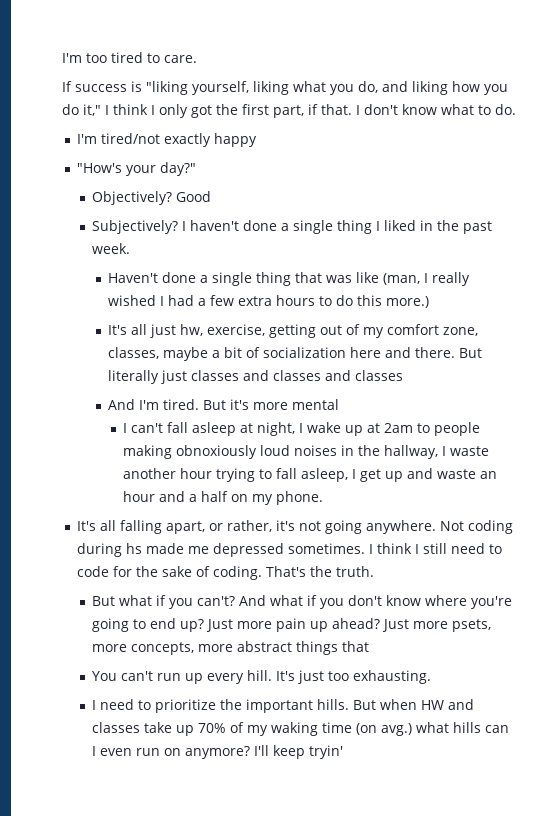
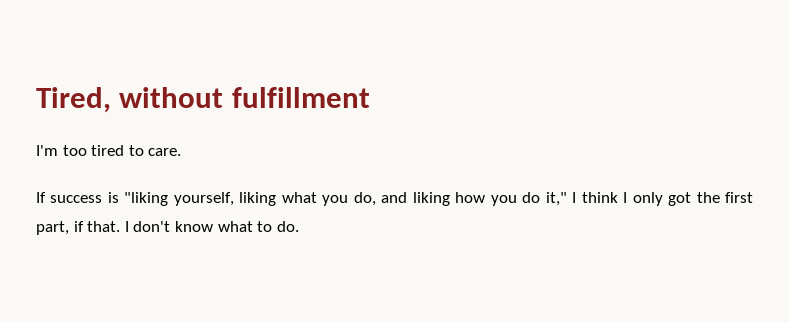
(62, 58) none -> [36,87,370,113] Tired, without fulfillment //
[76,133,257,147] [76,162,196,176] [92,191,212,205] [92,220,493,234] [92,243,131,254] [107,272,470,286] [107,295,429,308] [107,324,478,338] [107,347,482,361] [107,370,403,384] [107,399,339,410] [123,422,481,436] [123,445,490,459] [123,468,498,482] [123,491,324,505] [76,520,513,534] [76,543,502,557] [76,566,374,580] [92,595,513,609] [92,618,492,632] [92,641,370,655] [92,670,432,684] [92,699,475,713] [92,722,510,736] [92,745,344,759] // I'm tired/not exactly happy // "How's your day?" // Objectively? Good // Subjectively? I haven't done a single thing I liked in the past week. // Haven't done a single thing that was like (man, I really wished I had a few extra hours to do this more.) // It's all just hw, exercise, getting out of my comfort zone, classes, maybe a bit of socialization here and there. But literally just classes and classes and classes // And I'm tired. But it's more mental // I can't fall asleep at night, I wake up at 2am to people making obnoxiously loud noises in the hallway, I waste another hour trying to fall asleep, I get up and waste an hour and a half on my phone. // It's all falling apart, or rather, it's not going anywhere. Not coding during hs made me depressed sometimes. I think I still need to code for the sake of coding. That's the truth. // But what if you can't? And what if you don't know where you're going to end up? Just more pain up ahead? Just more psets, more concepts, more abstract things that // You can't run up every hill. It's just too exhausting. // I need to prioritize the important hills. But when HW and classes take up 70% of my waking time (on avg.) what hills can I even run on anymore? I'll keep tryin' -> (299, 226) none

